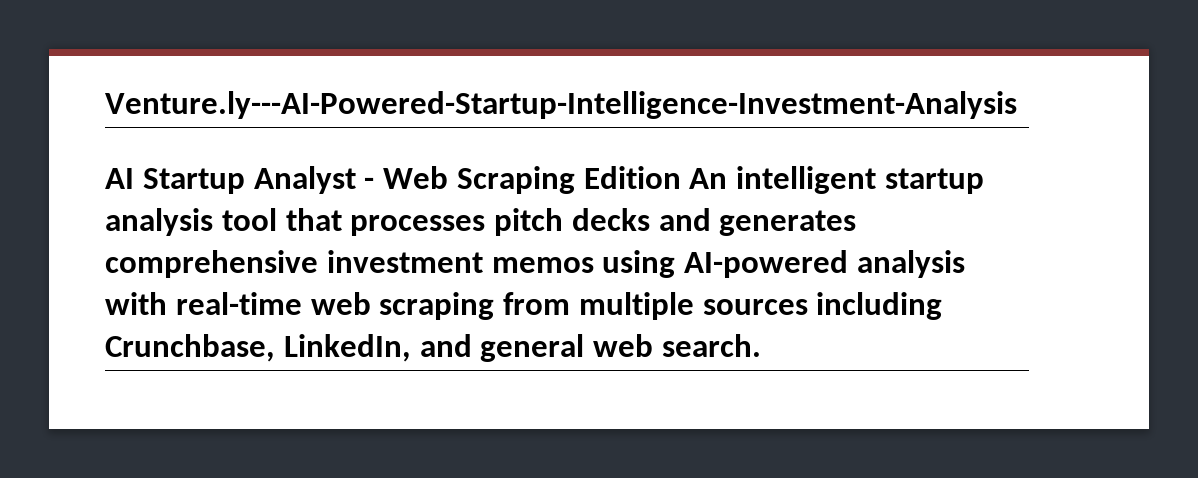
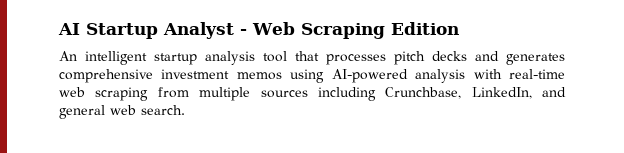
[105,91,1017,119] Venture.ly---AI-Powered-Startup-Intelligence-Investment-Analysis // -> (58, 29) none
(681, 177) none -> (459, 28) //

